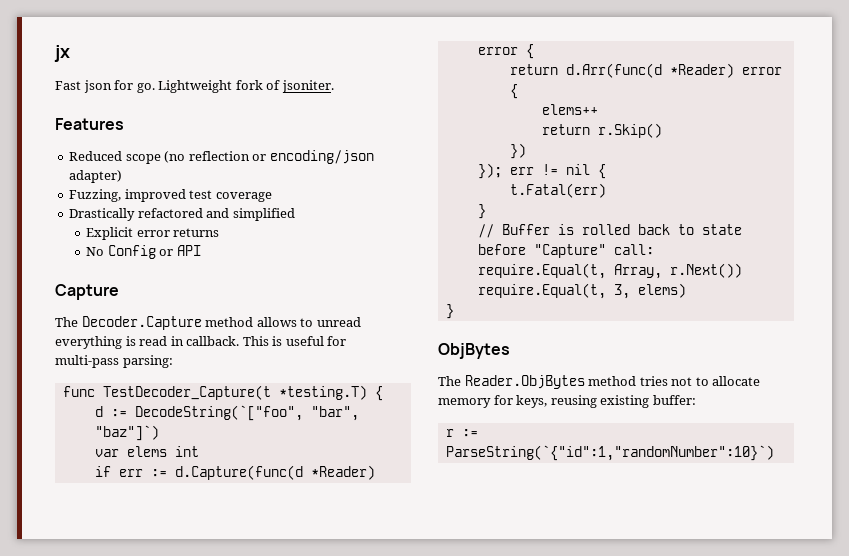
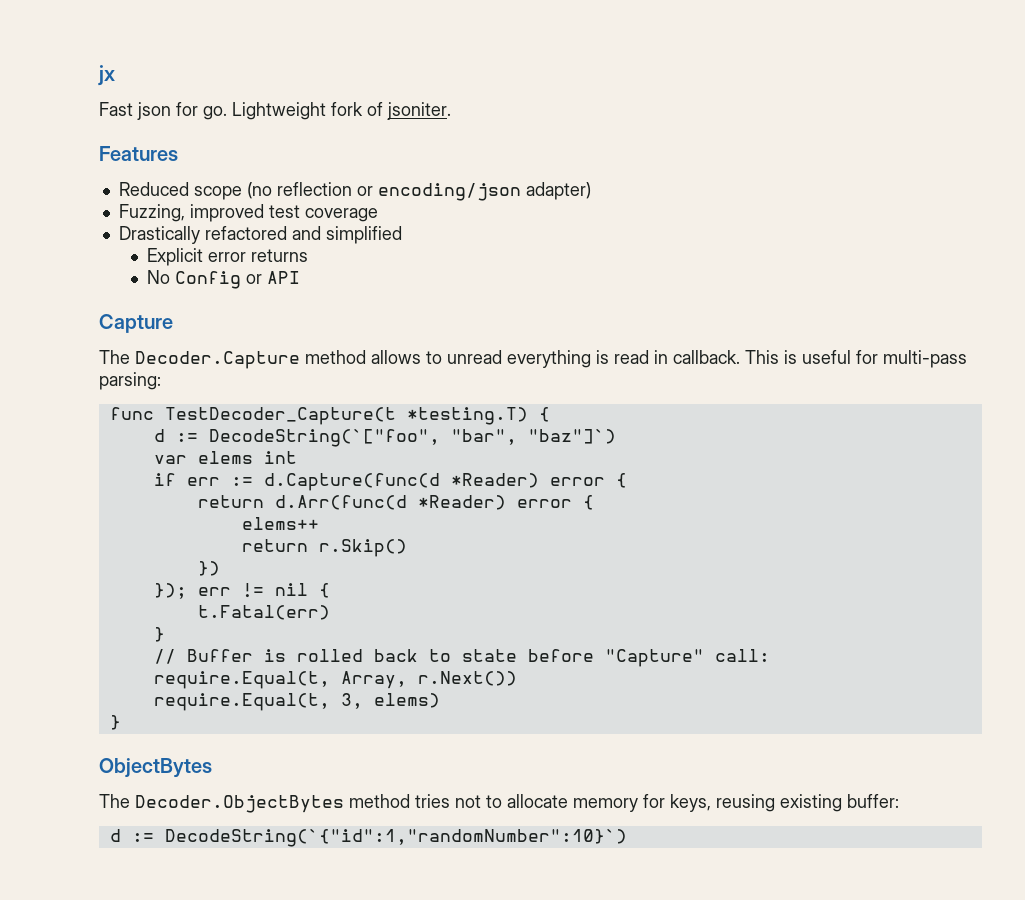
[438,343,510,359] [438,375,585,389] ObjBytes // The Reader.ObjBytes -> [99,758,212,778] [99,794,344,813] ObjectBytes // The Decoder.ObjectBytes
[445,429,478,437] [445,445,774,461] r := ParseString(`{"id":1,"randomNumber":10}`) -> [109,829,627,847] d := DecodeString(`{"id":1,"randomNumber":10}`)

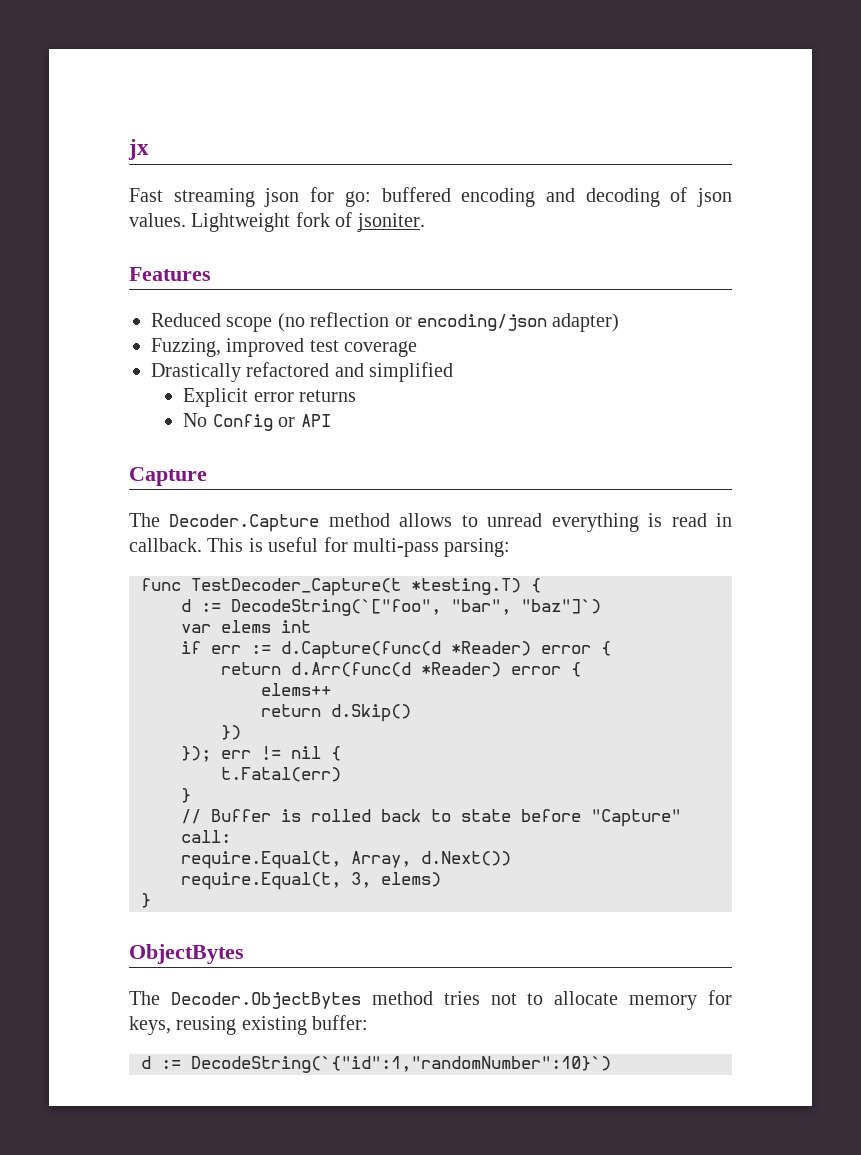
(133, 109) none -> [173,188,255,207] streaming
[203,106,227,120] go. -> [344,187,732,207] [129,213,186,227] go: buffered encoding and decoding of json values.
[318,539,407,557] r.Skip() -> [331,704,411,722] d.Skip()
[417,671,517,686] r.Next()) -> [421,851,511,866] d.Next())

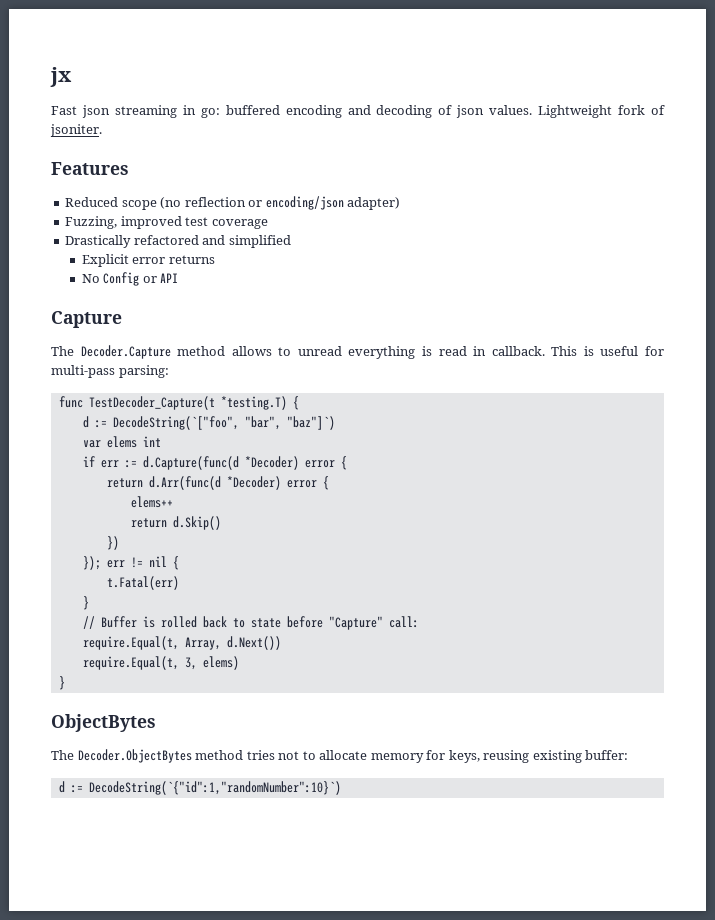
[173,187,335,207] streaming json for -> [81,105,196,118] json streaming in
[451,641,531,656] *Reader) -> [244,456,299,470] *Decoder)
[421,662,501,677] *Reader) -> [226,476,281,490] *Decoder)

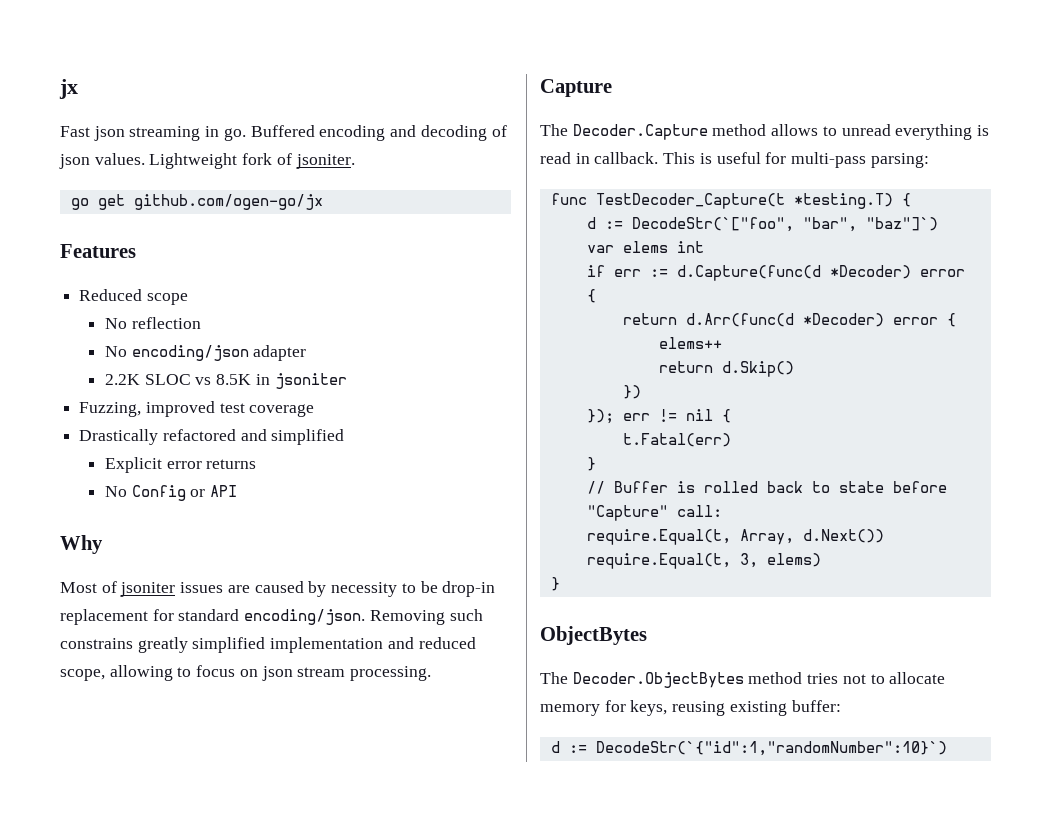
[200,105,280,118] go: buffered -> [223,125,315,141] go. Buffered
(102, 130) none -> [70,194,323,210] // go get github.com/ogen-go/jx
[160,197,182,209] (no -> [104,318,127,329] // No
[248,196,401,210] or encoding/json adapter) -> [104,345,307,361] [104,373,347,389] // No encoding/json adapter // 2.2K SLOC vs 8.5K in jsoniter
(179, 278) none -> [60,535,103,554] [60,581,496,597] [60,609,483,625] [60,637,476,653] [60,665,432,681] // Why // Most of jsoniter issues are caused by necessity to be drop-in replacement for standard encoding/json. Removing such constrains greatly simplified implementation and reduced scope, allowing to focus on json stream processing.
[112,416,239,430] DecodeString(`["foo", -> [631,217,794,232] DecodeStr(`["foo",
[88,781,341,795] DecodeString(`{"id":1,"randomNumber":10}`) -> [595,741,947,756] DecodeStr(`{"id":1,"randomNumber":10}`)

